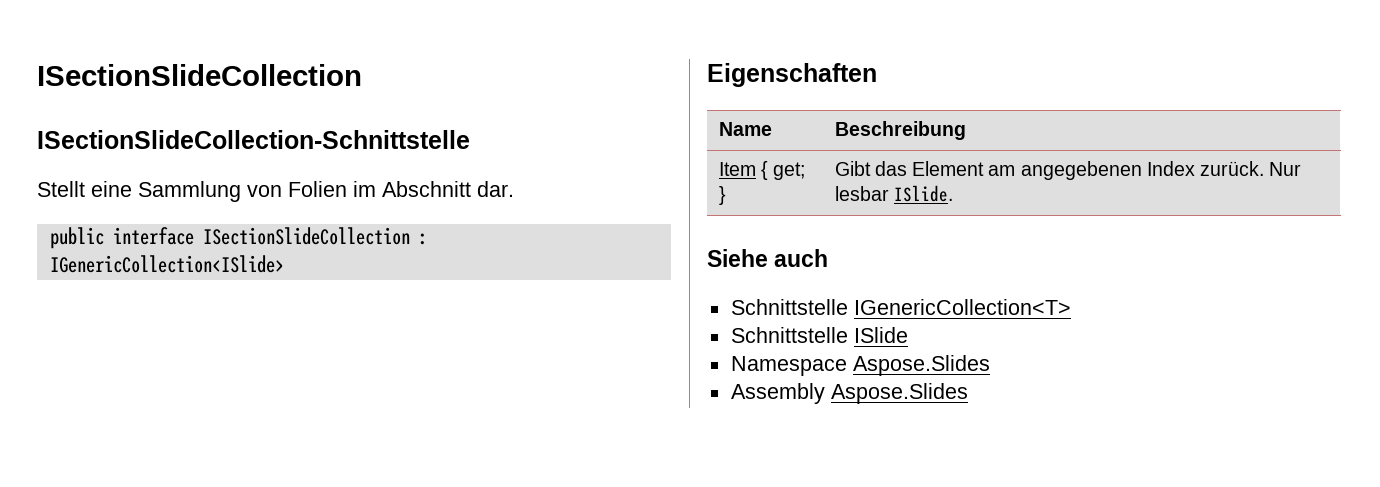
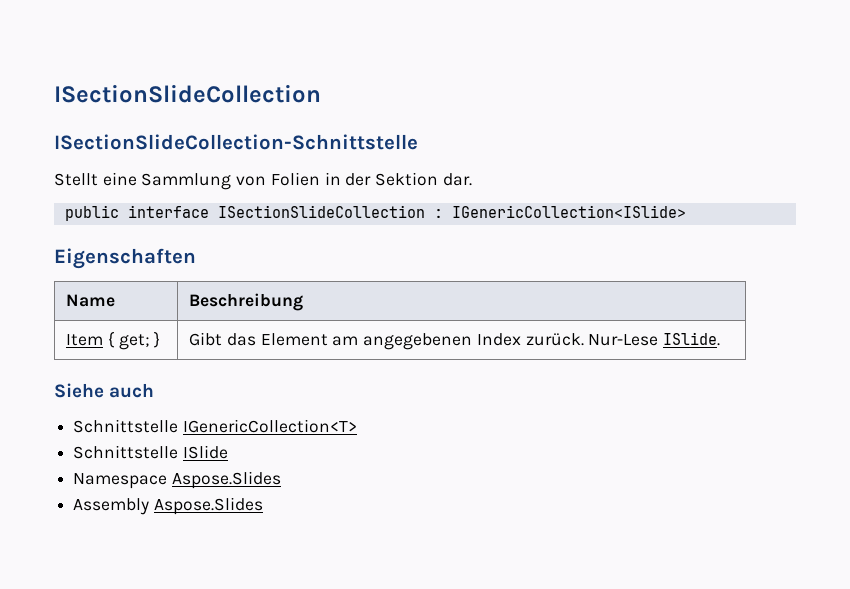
[353,181,471,197] im Abschnitt -> [324,172,439,186] in der Sektion
[1269,162,1302,176] [834,186,889,201] Nur lesbar -> [588,334,659,346] Nur-Lese

